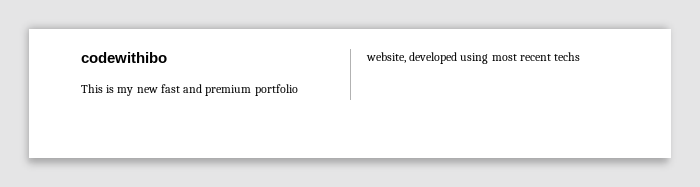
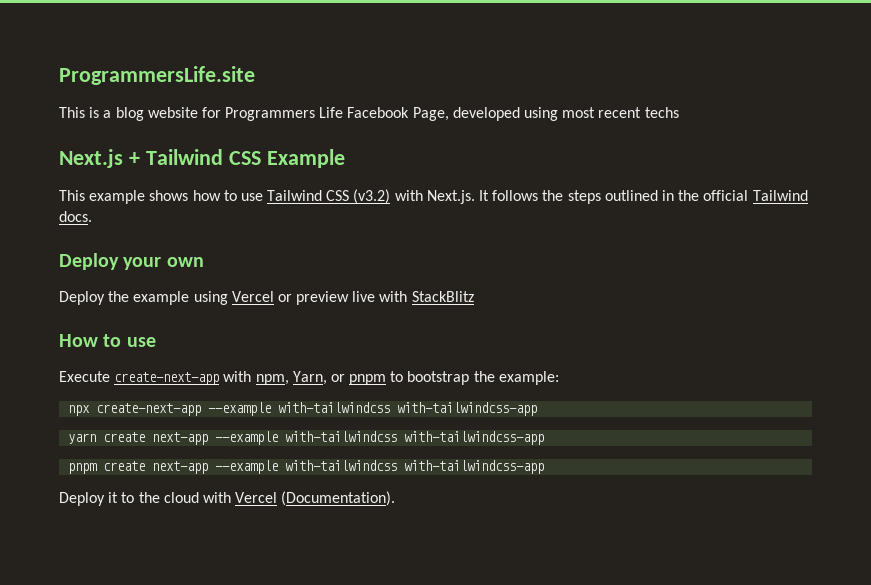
[81,52,167,63] codewithibo -> [59,66,255,85] ProgrammersLife.site
[117,84,298,96] [366,52,406,63] my new fast and premium portfolio website, -> [103,107,449,121] a blog website for Programmers Life Facebook Page,
(581, 56) none -> [59,149,345,168] [59,189,808,204] [59,211,92,222] [59,253,204,270] [59,291,474,305] [59,334,156,347] [59,371,559,385] [68,402,538,416] [68,431,545,445] [68,460,545,474] [59,491,396,506] // Next.js + Tailwind CSS Example // This example shows how to use Tailwind CSS (v3.2) with Next.js. It follows the steps outlined in the official Tailwind docs. // Deploy your own // Deploy the example using Vercel or preview live with StackBlitz // How to use // Execute create-next-app with npm, Yarn, or pnpm to bootstrap the example: // npx create-next-app --example with-tailwindcss with-tailwindcss-app // yarn create next-app --example with-tailwindcss with-tailwindcss-app // pnpm create next-app --example with-tailwindcss with-tailwindcss-app // Deploy it to the cloud with Vercel (Documentation).

